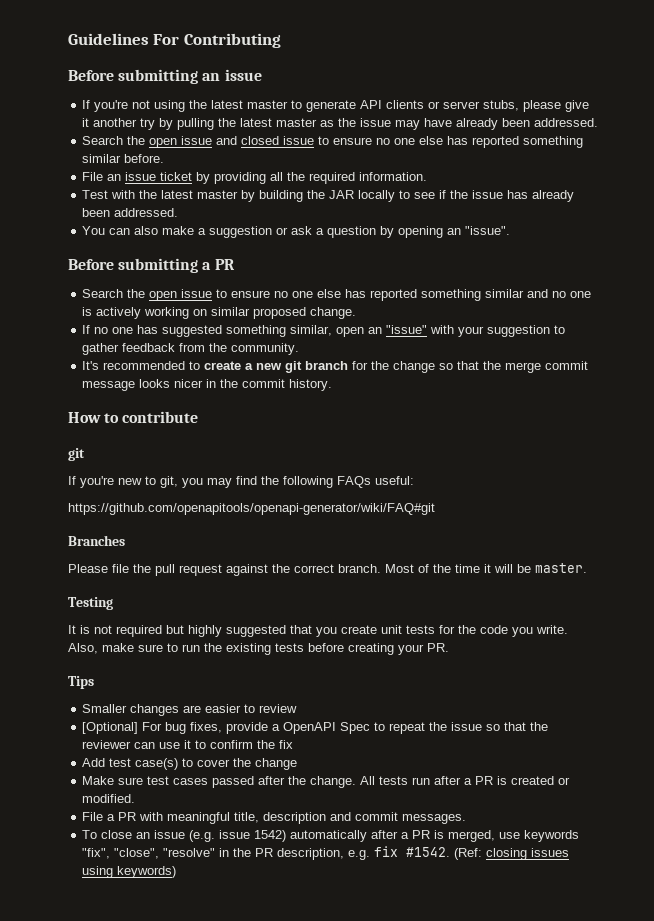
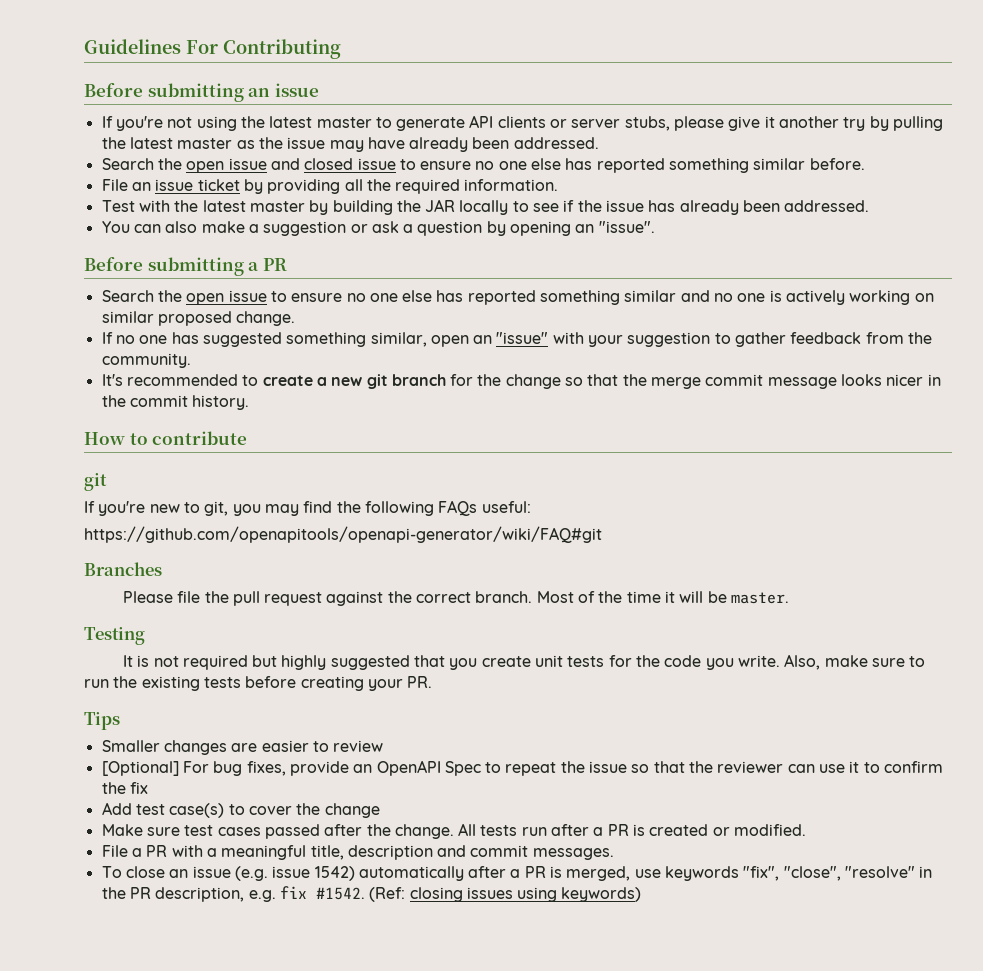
[272,724,281,731] a -> [353,764,373,773] an
(164, 816) none -> [206,848,217,857] a

